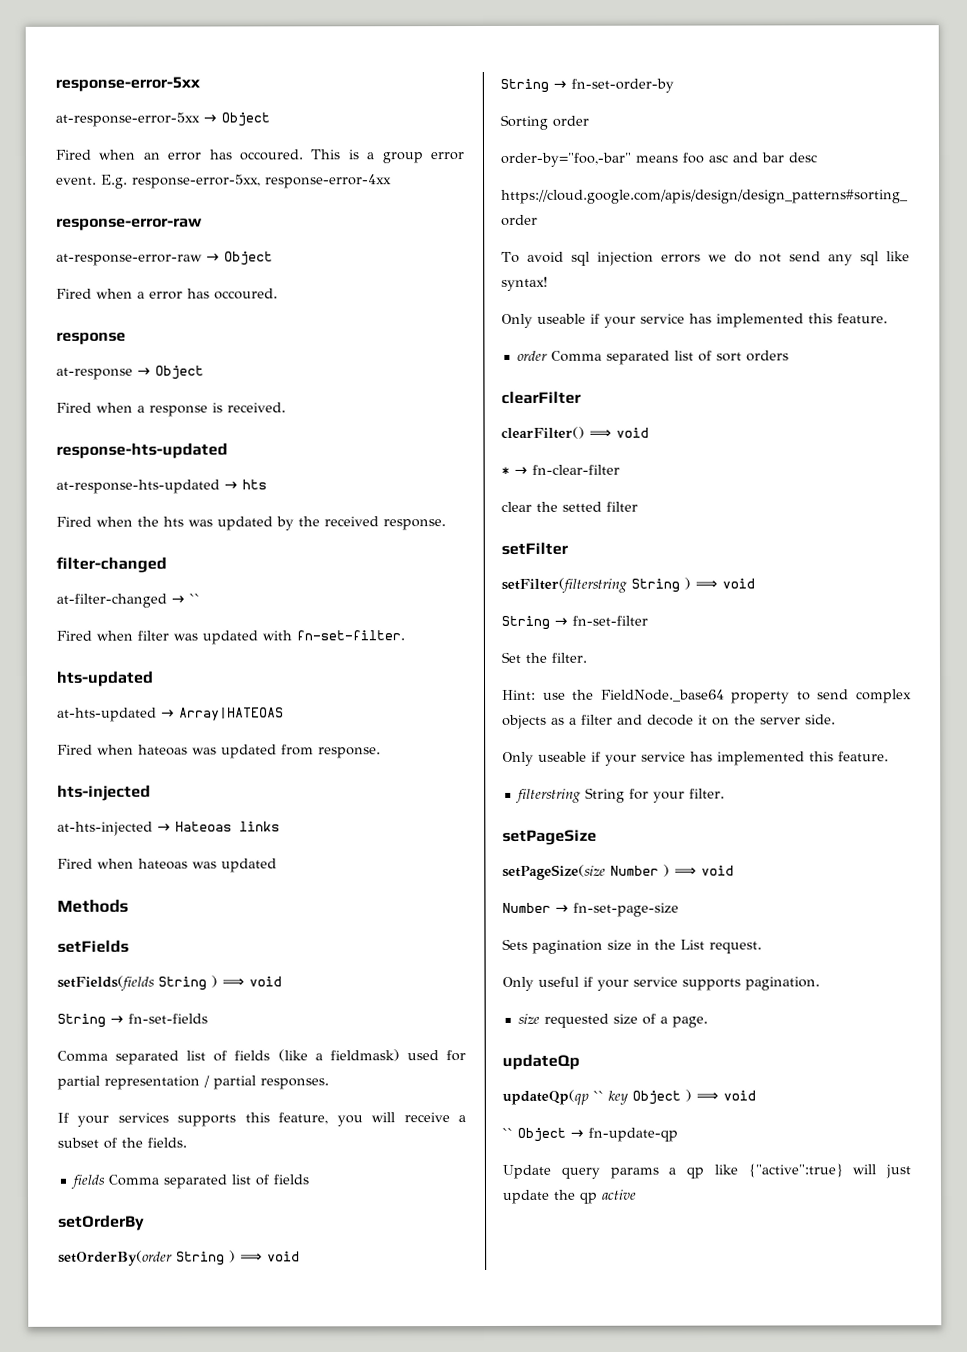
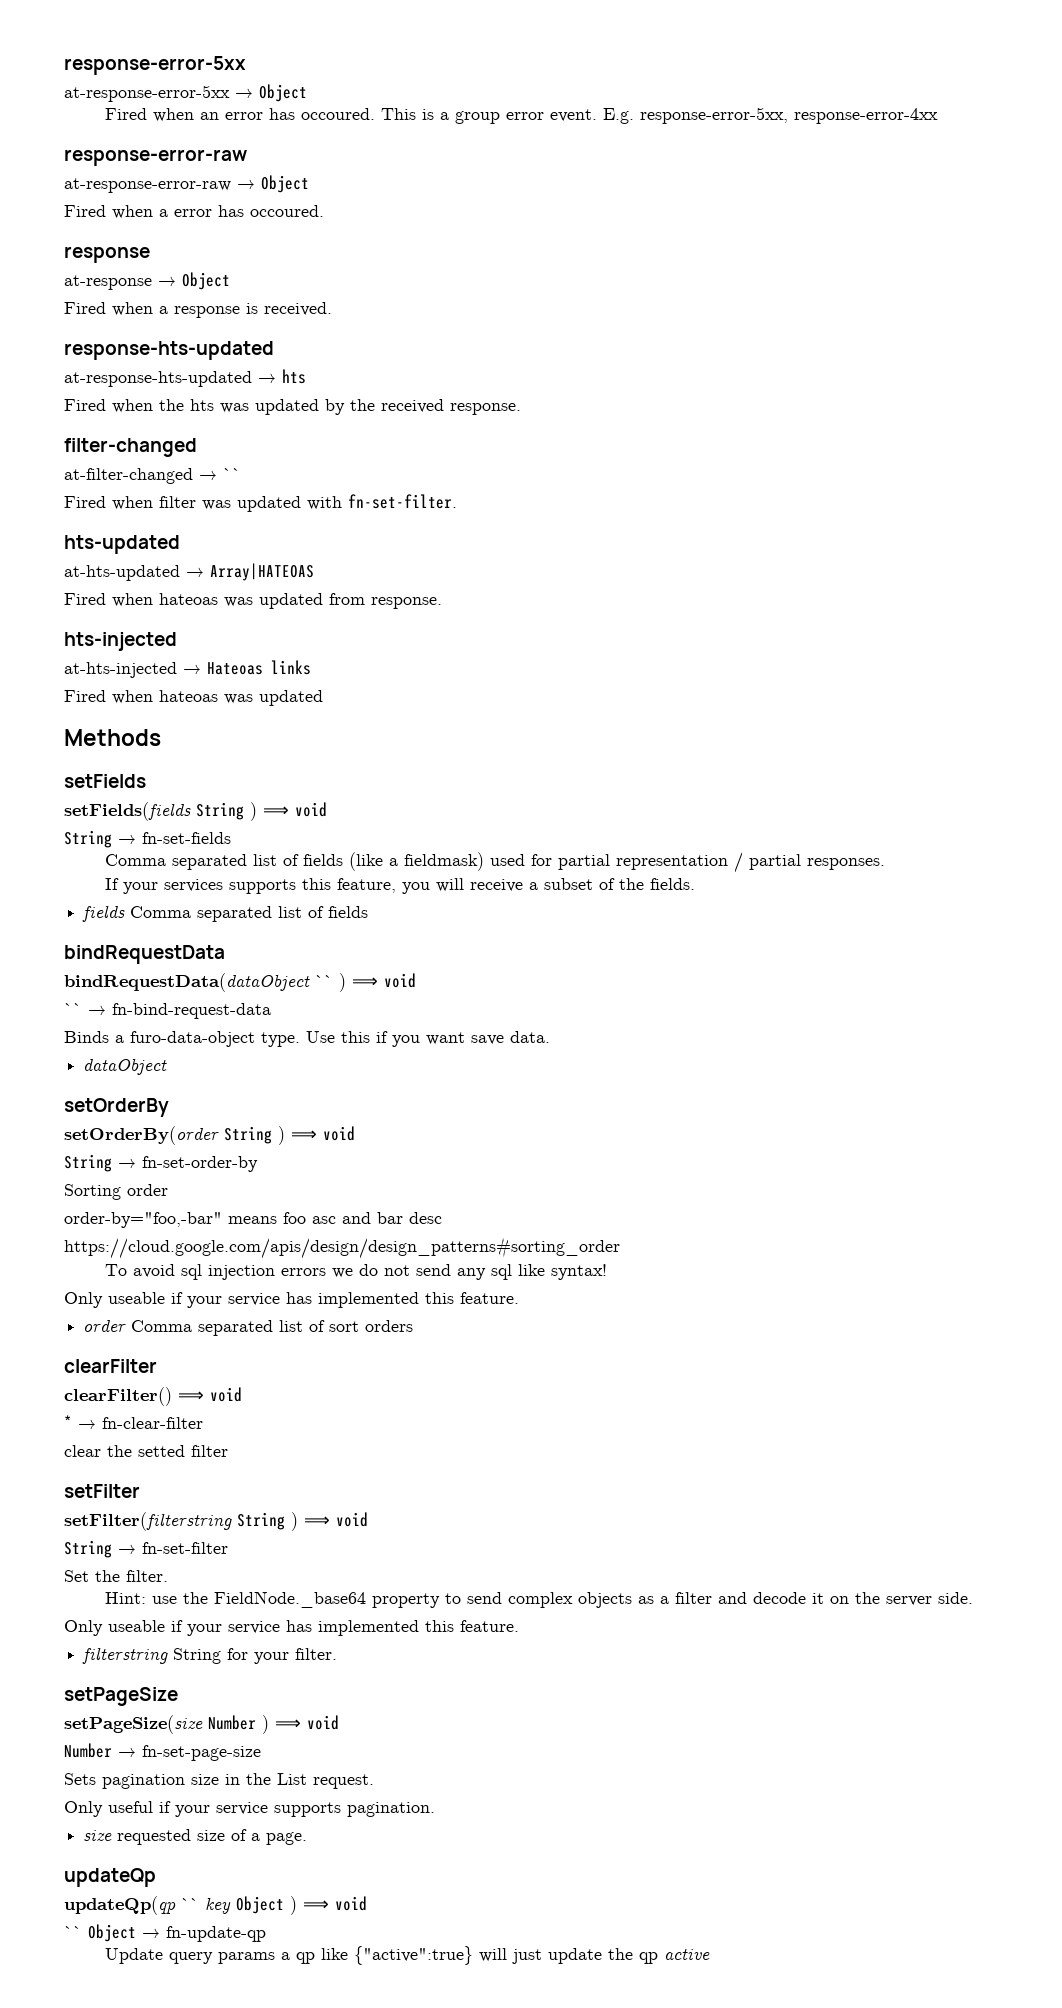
(309, 1179) none -> [64,945,225,964] [64,973,416,992] [64,1003,271,1019] [64,1031,550,1047] [83,1058,168,1075] // bindRequestData // bindRequestData(dataObject `` ) ⟹ void // `` → fn-bind-request-data // Binds a furo-data-object type. Use this if you want save data. // dataObject

